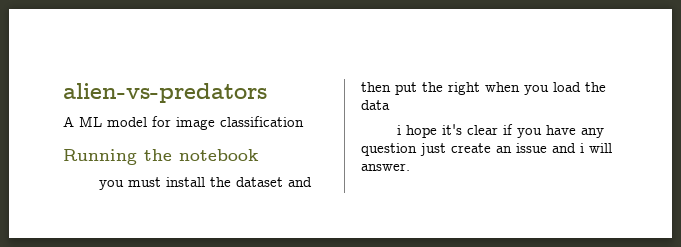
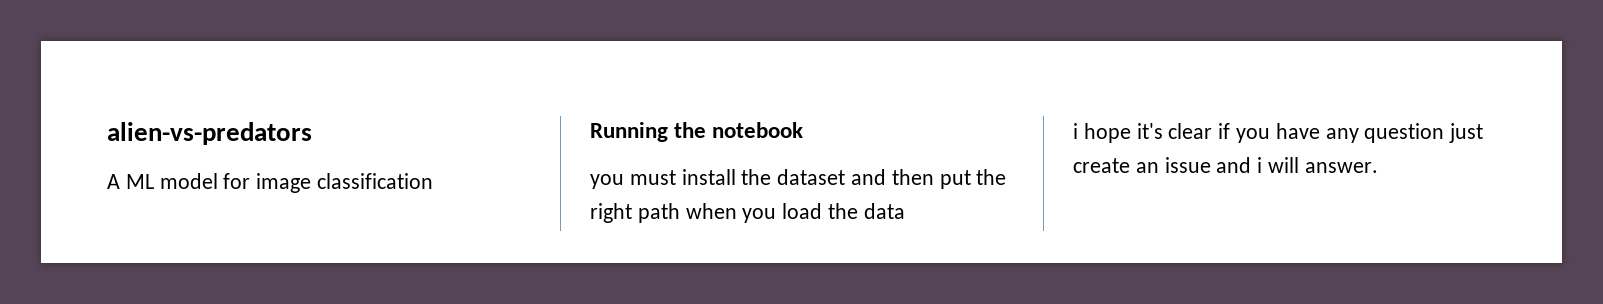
(480, 88) none -> [637,203,680,223] path

